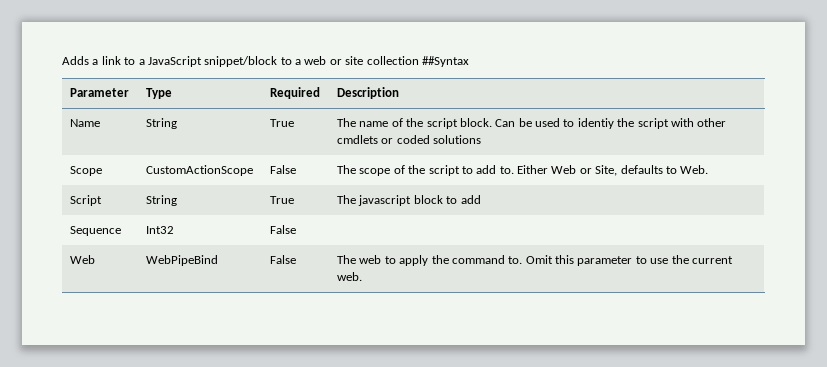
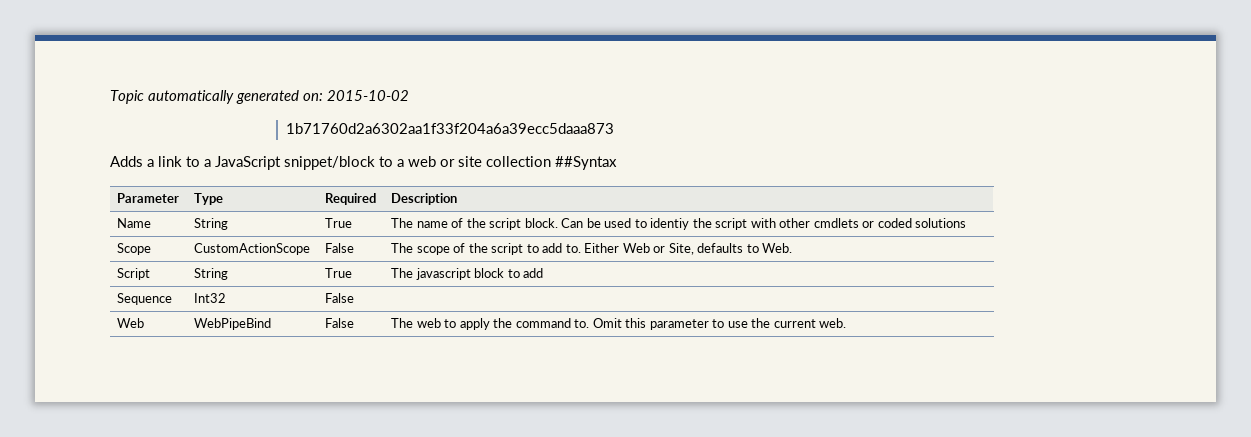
(62, 60) none -> [110,90,409,104] [285,123,614,134] Topic automatically generated on: 2015-10-02 // 1b71760d2a6302aa1f33f204a6a39ecc5daaa873 //

